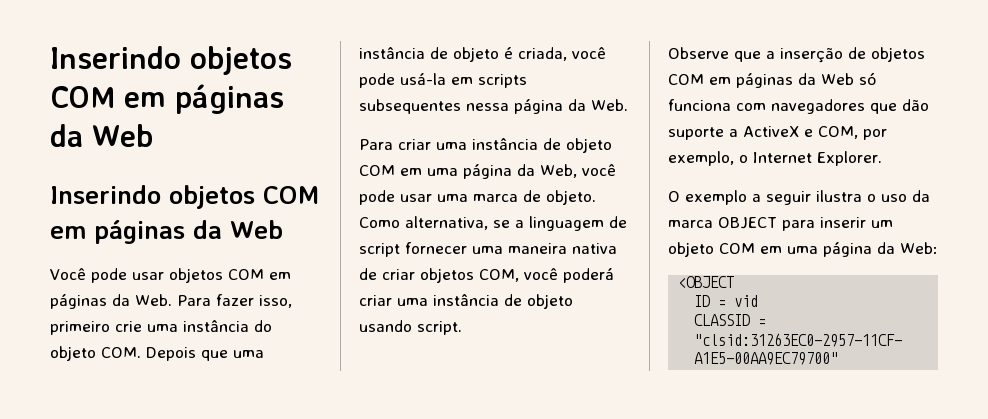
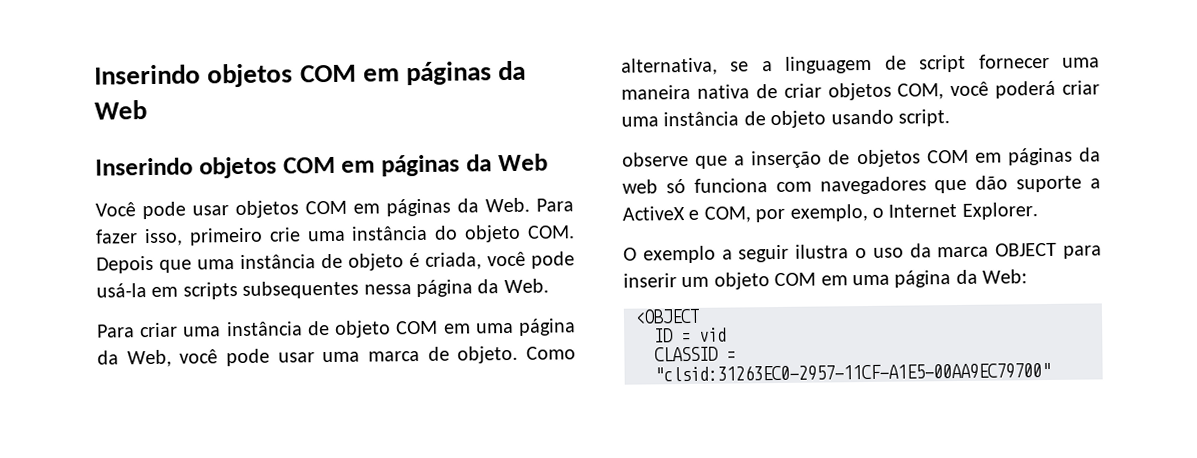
[668,47,729,59] Observe -> [622,151,689,167] observe
[821,73,854,85] Web -> [622,179,658,194] web

